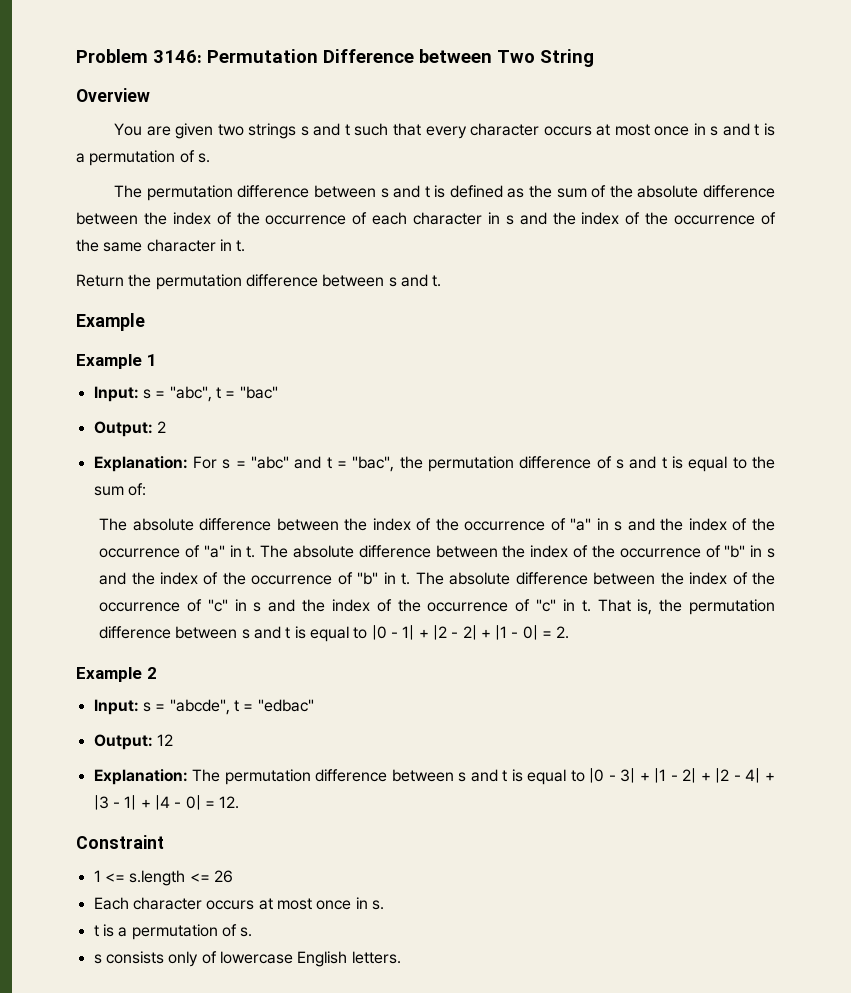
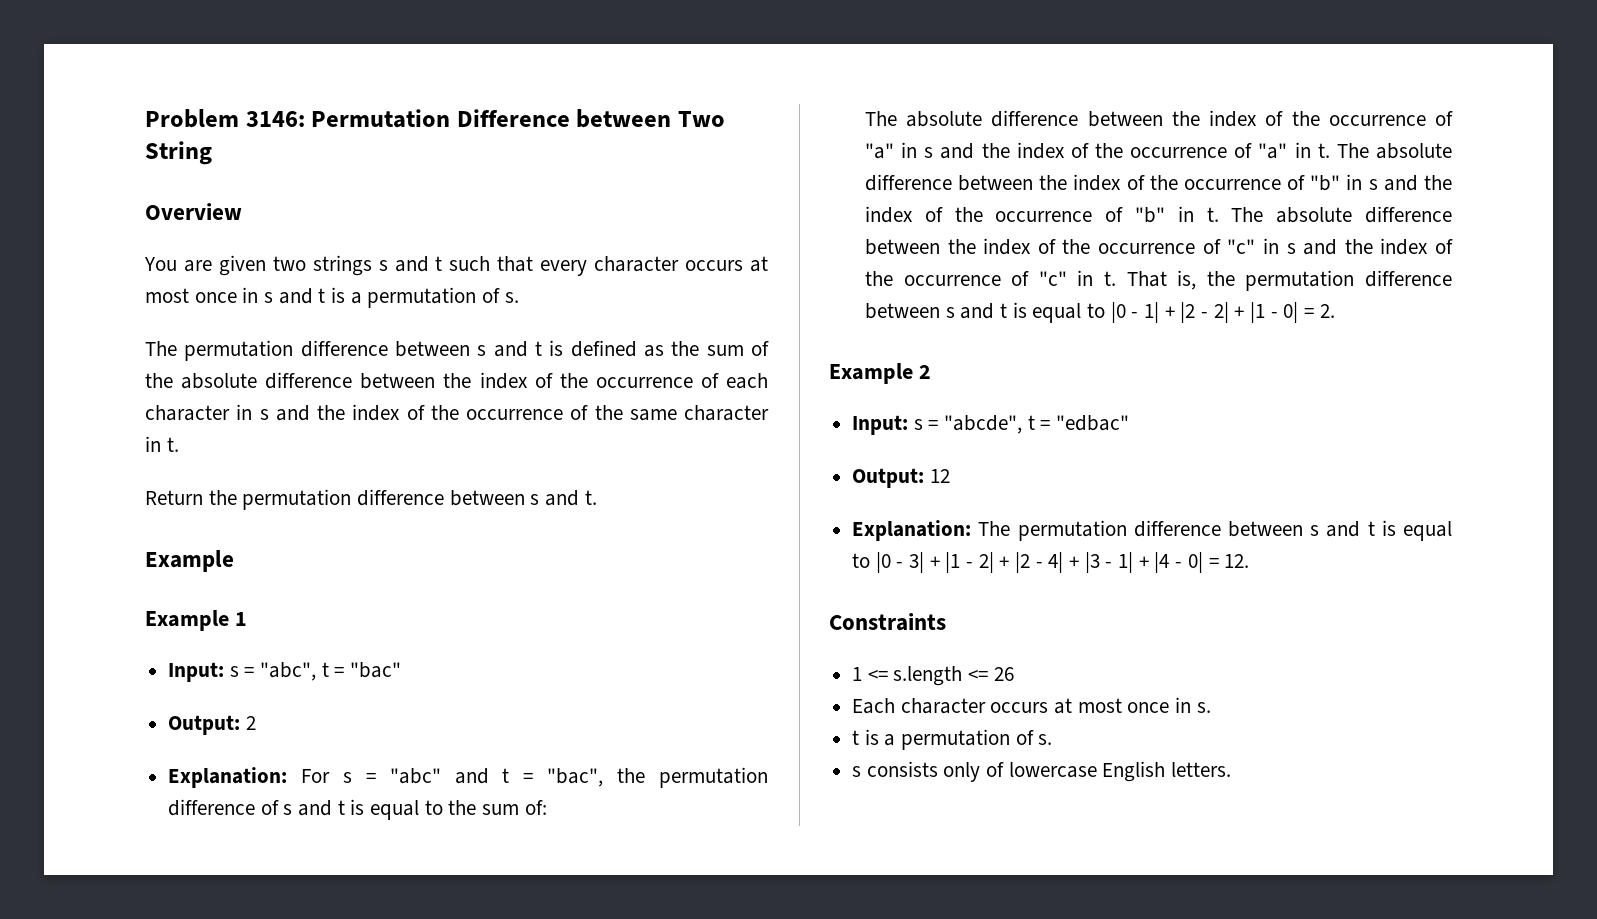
[76,835,164,849] Constraint -> [829,613,946,631] Constraints

